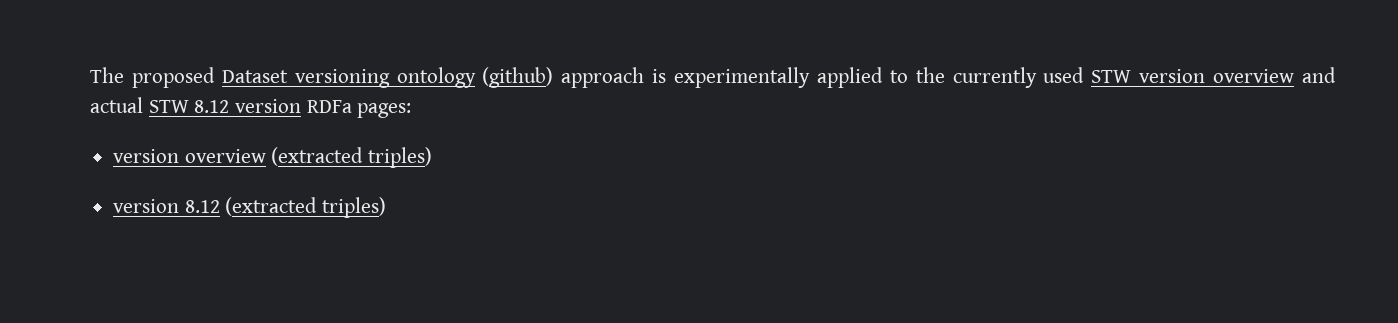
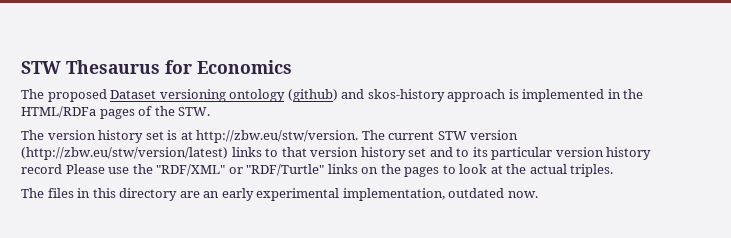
(90, 75) none -> [21,60,292,74] STW Thesaurus for Economics //
[561,67,1337,88] [90,97,412,118] [113,147,433,168] [113,197,387,218] approach is experimentally applied to the currently used STW version overview and actual STW 8.12 version RDFa pages: // version overview (extracted triples) // version 8.12 (extracted triples) -> [341,89,644,102] [21,106,211,119] [21,130,519,143] [21,147,652,160] [21,164,614,177] [21,188,538,201] and skos-history approach is implemented in the HTML/RDFa pages of the STW. // The version history set is at http://zbw.eu/stw/version. The current STW version (http://zbw.eu/stw/version/latest) links to that version history set and to its particular version history record Please use the "RDF/XML" or "RDF/Turtle" links on the pages to look at the actual triples. // The files in this directory are an early experimental implementation, outdated now.

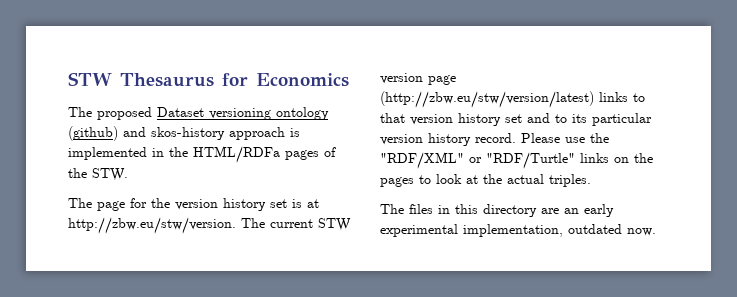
(44, 135) none -> [97,198,170,211] page for the
(519, 135) none -> [428,75,456,85] page
[21,164,62,174] record -> [475,133,516,143] record.

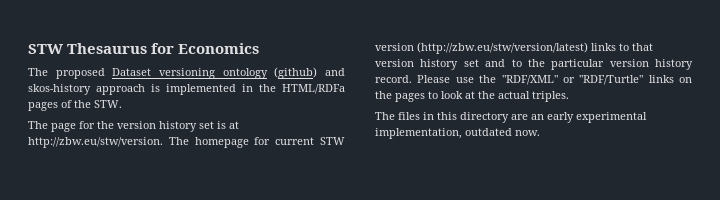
(265, 223) none -> [194,137,271,148] homepage for
[428,75,456,85] page -> (414, 47) none
[572,114,587,123] its -> [527,59,545,67] the

